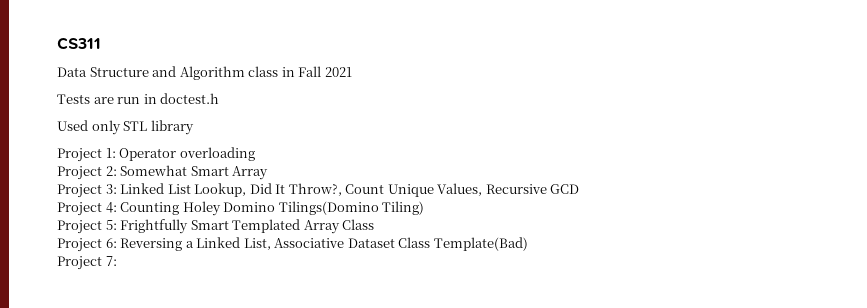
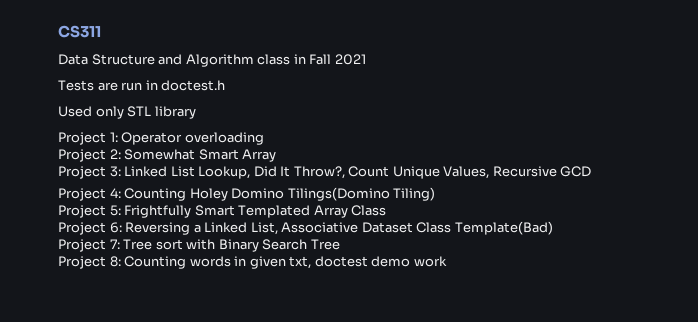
(117, 261) none -> [123,239,340,252] [58,256,447,269] Tree sort with Binary Search Tree // Project 8: Counting words in given txt, doctest demo work

